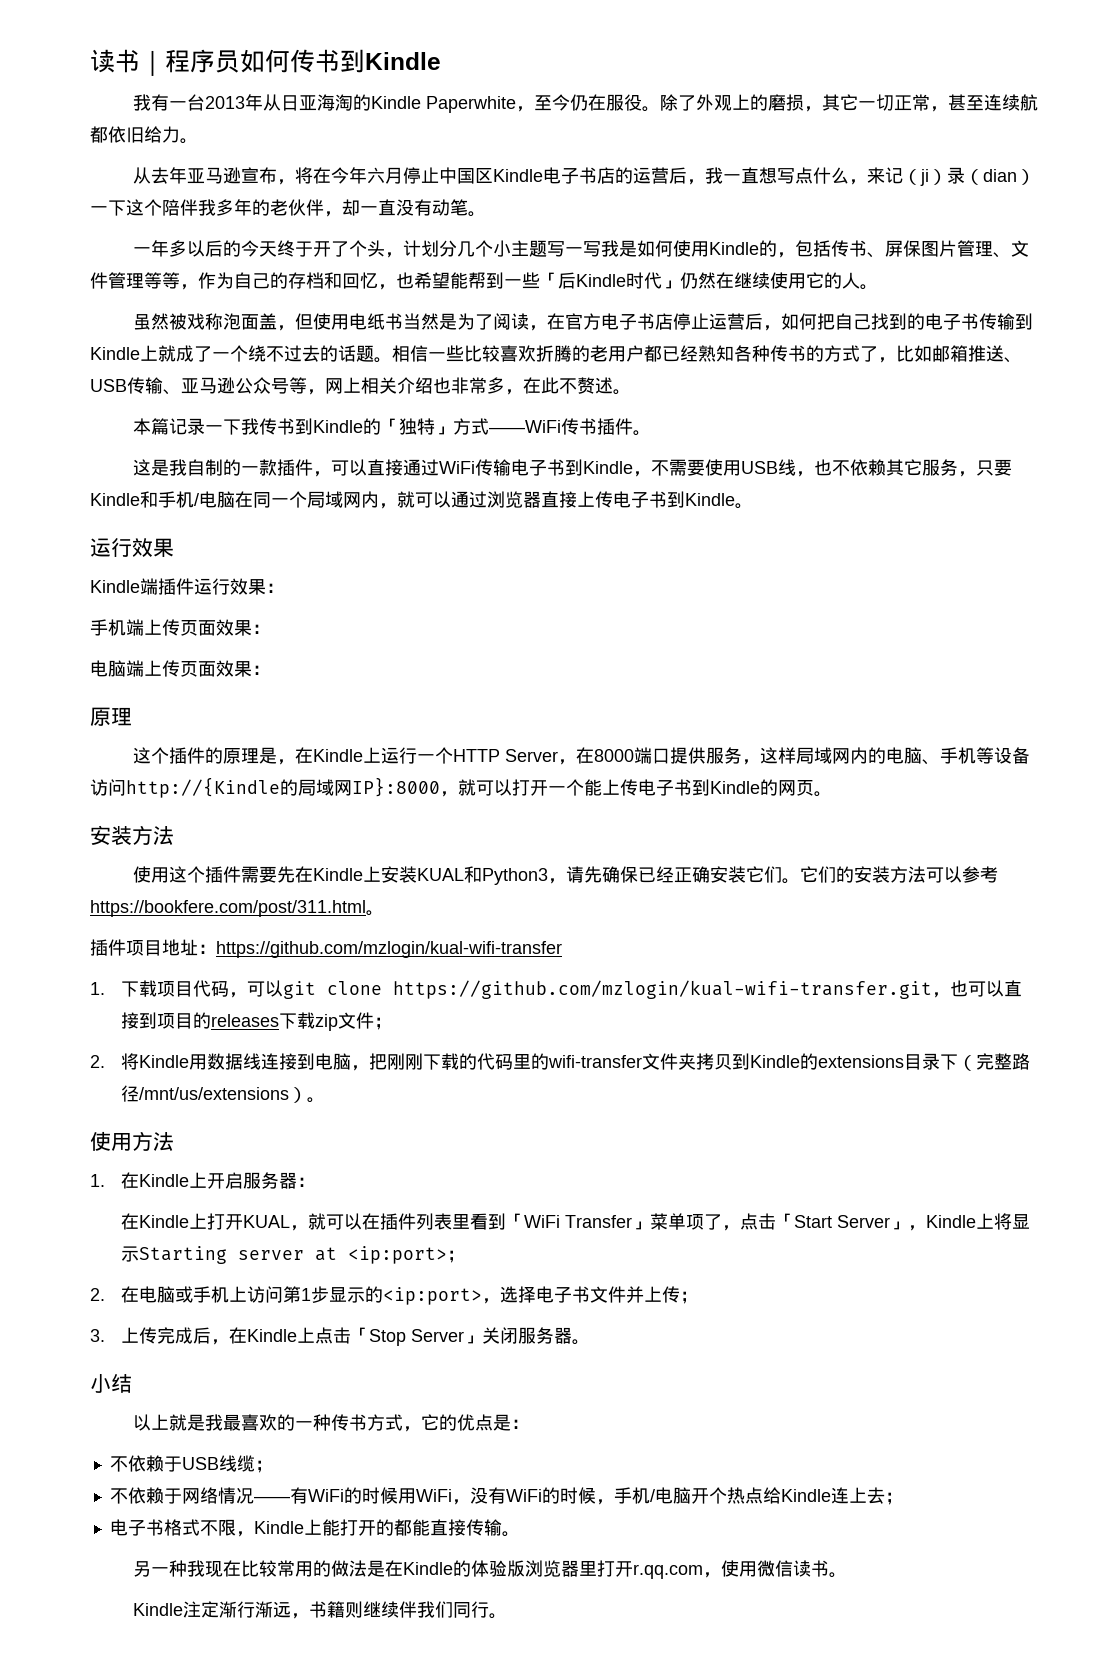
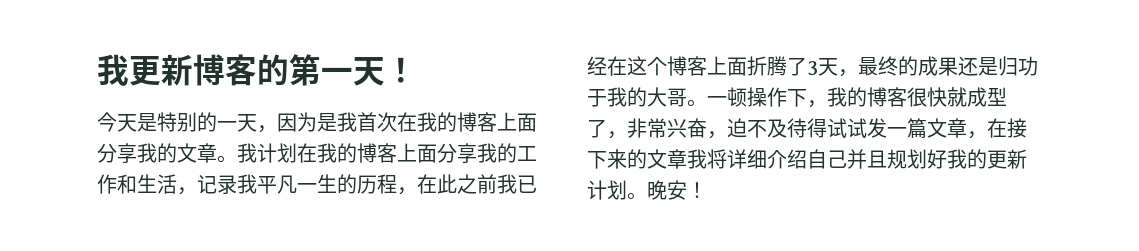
[90,49,441,76] [133,94,1039,113] [90,126,198,144] [133,167,1036,186] [90,199,486,217] [133,240,1030,258] [90,272,878,290] [133,313,1034,331] [90,345,1022,363] [90,377,631,395] [133,418,652,436] [133,459,1013,477] [90,491,753,509] [90,538,174,557] [90,578,284,595] [90,619,270,636] [90,660,270,677] [90,707,132,726] [133,747,1031,765] [90,777,832,798] [90,825,174,845] [133,866,999,885] [90,900,384,917] [90,939,562,958] [90,980,1023,999] [121,1012,393,1031] [90,1053,1031,1071] [121,1085,326,1103] [90,1131,174,1151] [90,1172,316,1189] [121,1213,1031,1231] [121,1246,466,1264] [90,1286,699,1305] [90,1327,591,1346] [90,1374,132,1393] [133,1414,530,1432] [109,1455,273,1473] [109,1487,903,1505] [109,1519,520,1537] [133,1560,848,1579] [133,1601,508,1619] 读书｜程序员如何传书到Kindle // 我有一台2013年从日亚海淘的Kindle Paperwhite，至今仍在服役。除了外观上的磨损，其它一切正常，甚至连续航都依旧给力。 // 从去年亚马逊宣布，将在今年六月停止中国区Kindle电子书店的运营后，我一直想写点什么，来记（ji）录（dian）一下这个陪伴我多年的老伙伴，却一直没有动笔。 // 一年多以后的今天终于开了个头，计划分几个小主题写一写我是如何使用Kindle的，包括传书、屏保图片管理、文件管理等等，作为自己的存档和回忆，也希望能帮到一些「后Kindle时代」仍然在继续使用它的人。 // 虽然被戏称泡面盖，但使用电纸书当然是为了阅读，在官方电子书店停止运营后，如何把自己找到的电子书传输到Kindle上就成了一个绕不过去的话题。相信一些比较喜欢折腾的老用户都已经熟知各种传书的方式了，比如邮箱推送、USB传输、亚马逊公众号等，网上相关介绍也非常多，在此不赘述。 // 本篇记录一下我传书到Kindle的「独特」方式——WiFi传书插件。 // 这是我自制的一款插件，可以直接通过WiFi传输电子书到Kindle，不需要使用USB线，也不依赖其它服务，只要Kindle和手机/电脑在同一个局域网内，就可以通过浏览器直接上传电子书到Kindle。 // 运行效果 // Kindle端插件运行效果： // 手机端上传页面效果： // 电脑端上传页面效果： // 原理 // 这个插件的原理是，在Kindle上运行一个HTTP Server，在8000端口提供服务，这样局域网内的电脑、手机等设备访问http://{Kindle的局域网IP}:8000，就可以打开一个能上传电子书到Kindle的网页。 // 安装方法 // 使用这个插件需要先在Kindle上安装KUAL和Python3，请先确保已经正确安装它们。它们的安装方法可以参考https://bookfere.com/post/311.html。 // 插件项目地址：https://github.com/mzlogin/kual-wifi-transfer // 1.下载项目代码，可以git clone https://github.com/mzlogin/kual-wifi-transfer.git，也可以直接到项目的releases下载zip文件； // 2.将Kindle用数据线连接到电脑，把刚刚下载的代码里的wifi-transfer文件夹拷贝到Kindle的extensions目录下（完整路径/mnt/us/extensions）。 // 使用方法 // 1.在Kindle上开启服务器： // 在Kindle上打开KUAL，就可以在插件列表里看到「WiFi Transfer」菜单项了，点击「Start Server」，Kindle上将显示Starting server at <ip:port>； // 2.在电脑或手机上访问第1步显示的<ip:port>，选择电子书文件并上传； // 3.上传完成后，在Kindle上点击「Stop Server」关闭服务器。 // 小结 // 以上就是我最喜欢的一种传书方式，它的优点是： // 不依赖于USB线缆； // 不依赖于网络情况——有WiFi的时候用WiFi，没有WiFi的时候，手机/电脑开个热点给Kindle连上去； // 电子书格式不限，Kindle上能打开的都能直接传输。 // 另一种我现在比较常用的做法是在Kindle的体验版浏览器里打开r.qq.com，使用微信读书。 // Kindle注定渐行渐远，书籍则继续伴我们同行。 -> [97,54,417,86] [97,112,537,133] [97,143,537,164] [97,174,537,195] [587,56,1038,77] [587,87,1007,108] [587,118,1027,139] [587,149,1027,169] [587,180,707,200] 我更新博客的第一天！ // 今天是特别的一天，因为是我首次在我的博客上面分享我的文章。我计划在我的博客上面分享我的工作和生活，记录我平凡一生的历程，在此之前我已经在这个博客上面折腾了3天，最终的成果还是归功于我的大哥。一顿操作下，我的博客很快就成型了，非常兴奋，迫不及待得试试发一篇文章，在接下来的文章我将详细介绍自己并且规划好我的更新计划。晚安！

